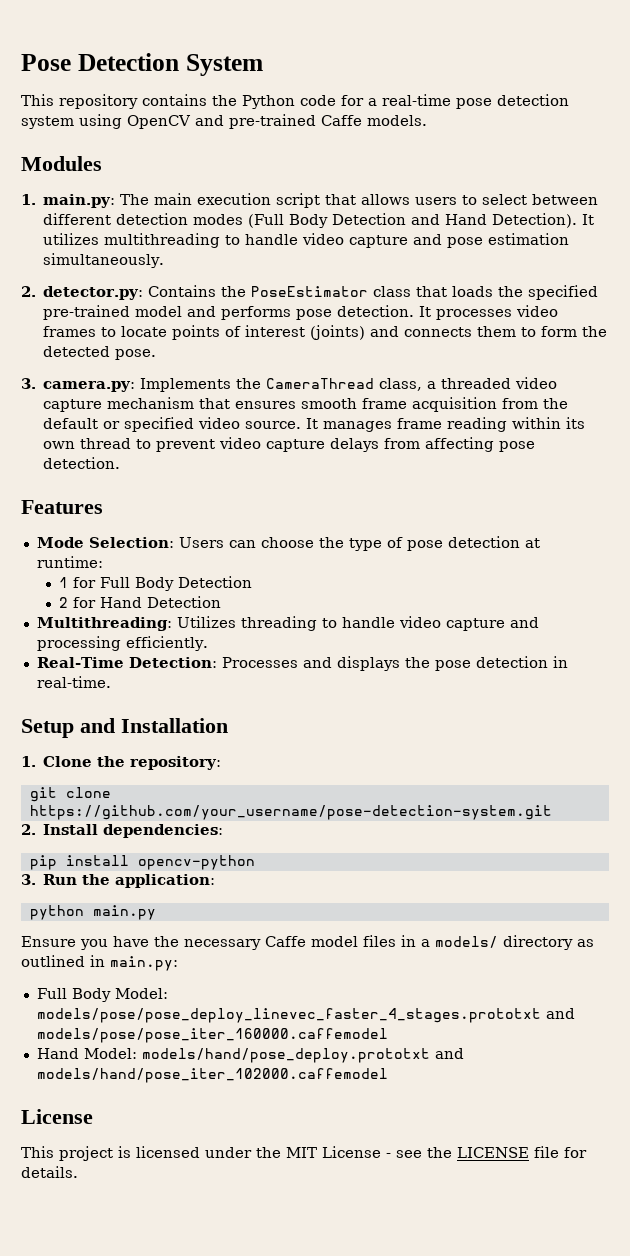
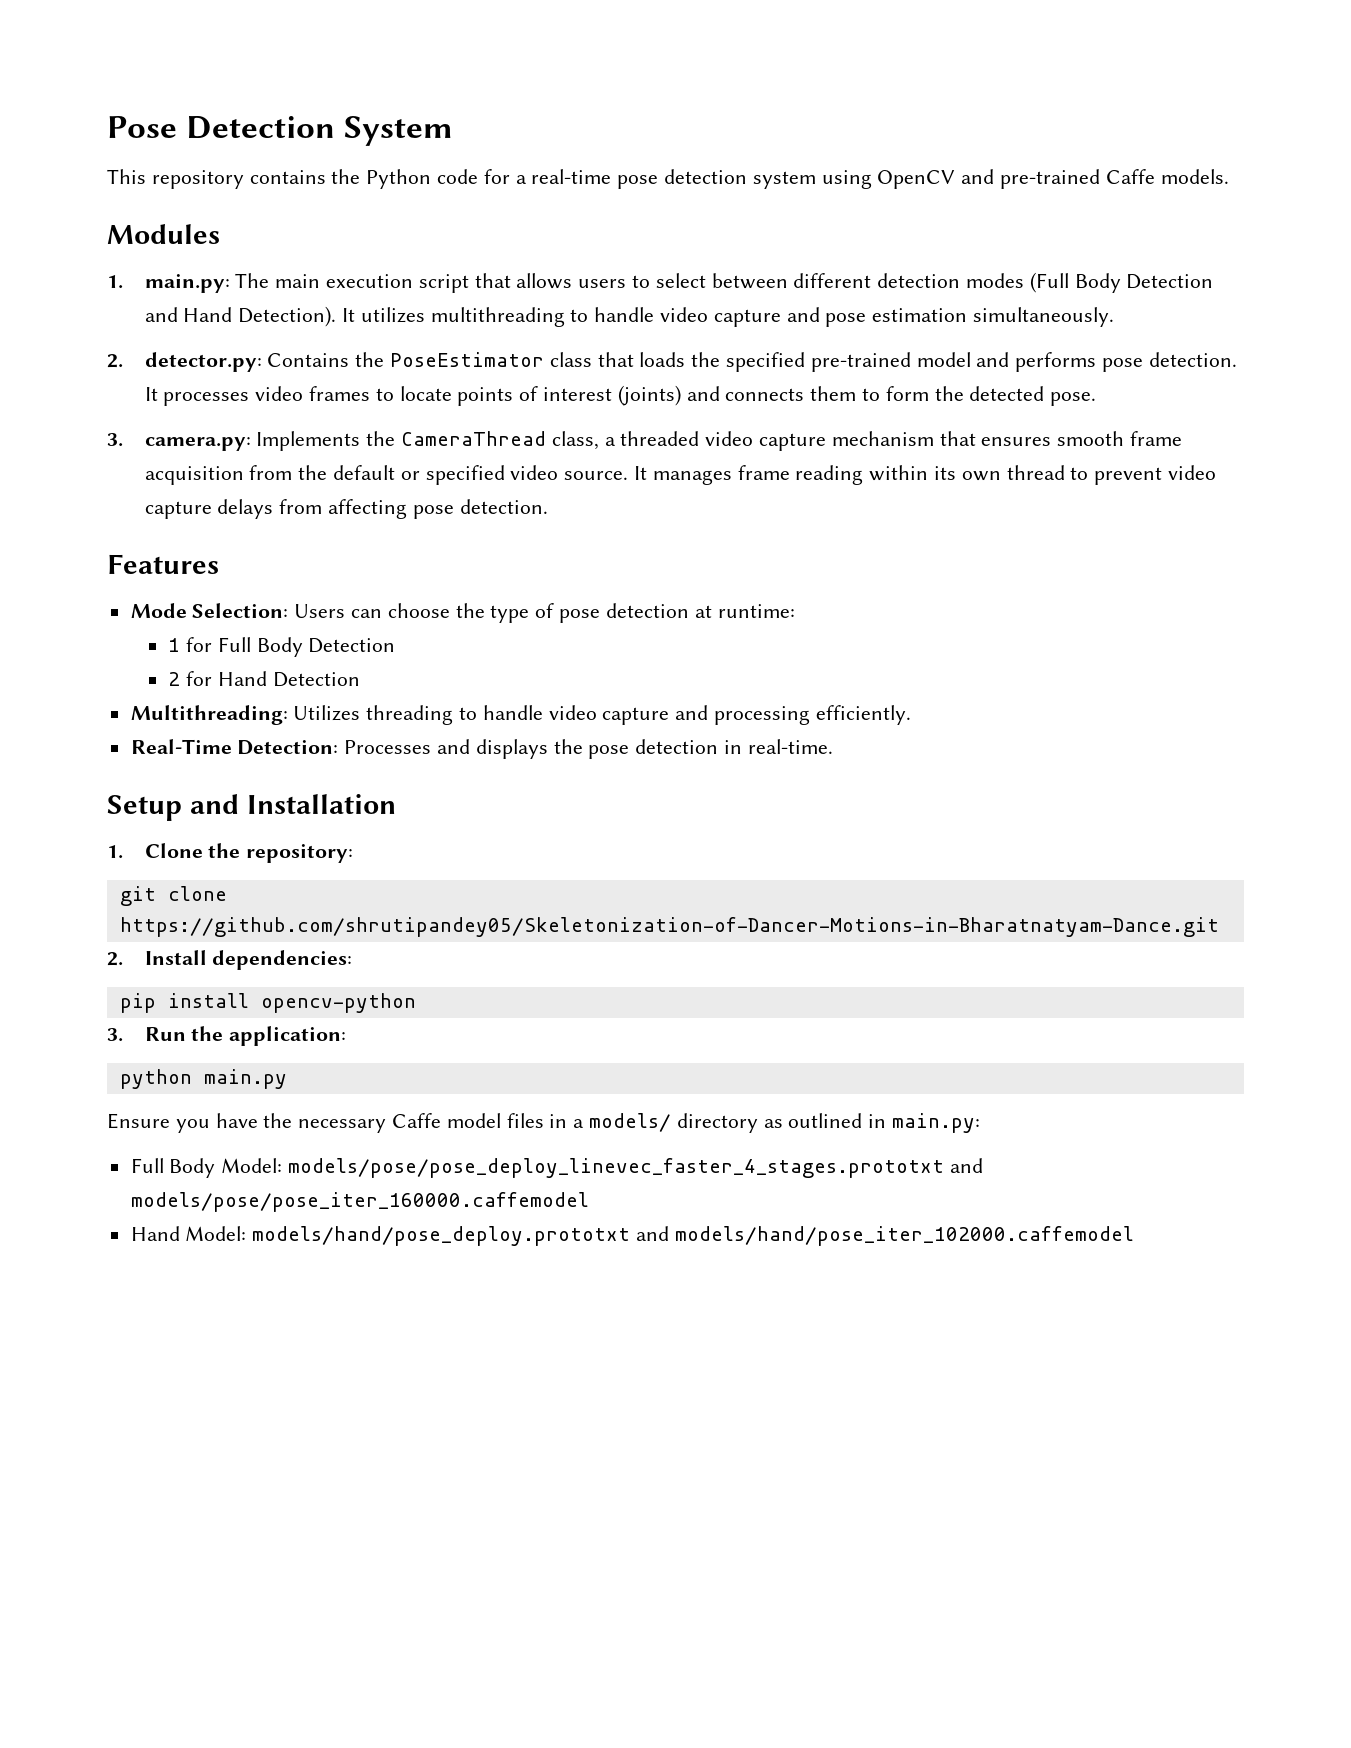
[29,805,552,820] https://github.com/your_username/pose-detection-system.git -> [119,917,1219,937] https://github.com/shrutipandey05/Skeletonization-of-Dancer-Motions-in-Bharatnatyam-Dance.git
[21,1109,93,1124] [21,1146,587,1161] [21,1166,78,1178] // License // This project is licensed under the MIT License - see the LICENSE file for details. -> (1134, 1236) none

